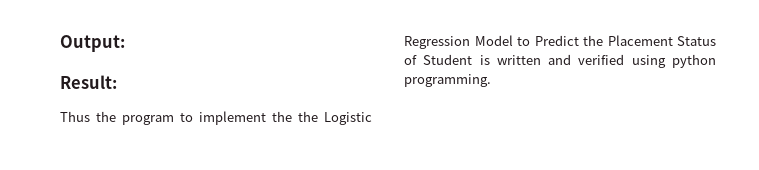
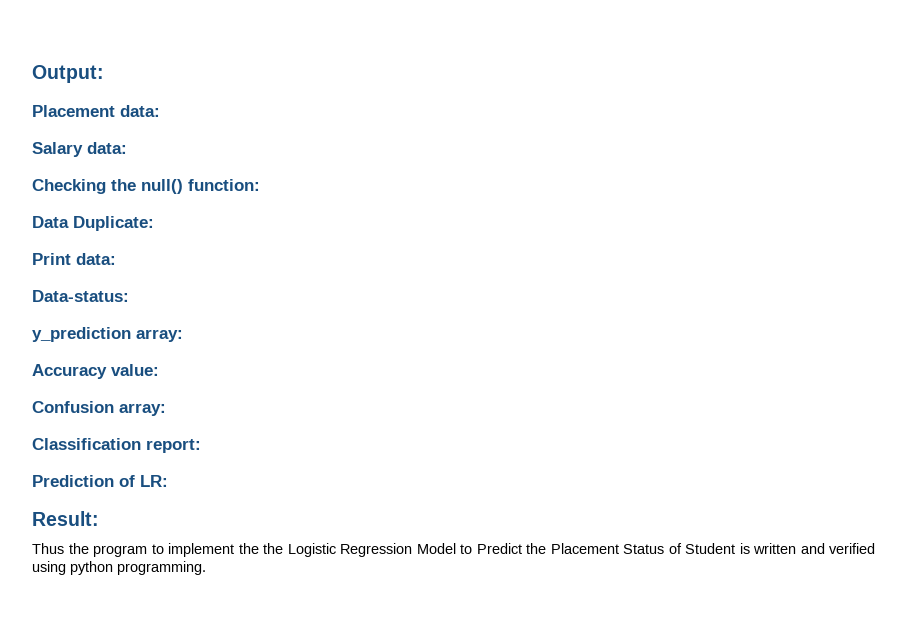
(125, 43) none -> [32,105,160,117] [32,142,127,157] [32,179,260,194] [32,216,154,231] [32,253,116,265] [32,290,129,302] [32,327,183,342] [32,364,159,379] [32,401,166,416] [32,438,201,453] [32,475,168,487] // Placement data: // Salary data: // Checking the null() function: // Data Duplicate: // Print data: // Data-status: // y_prediction array: // Accuracy value: // Confusion array: // Classification report: // Prediction of LR:

